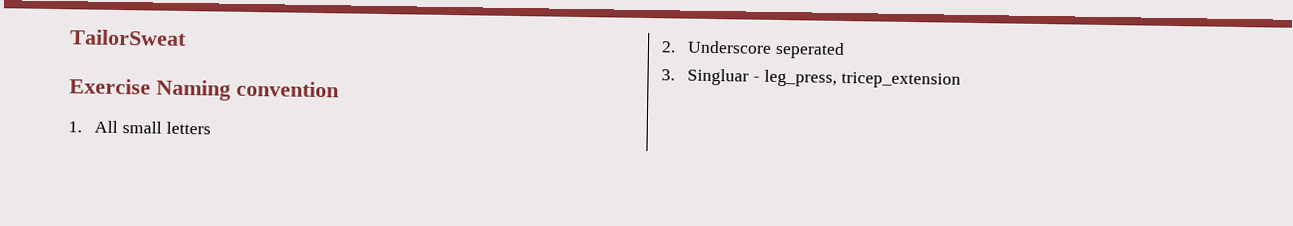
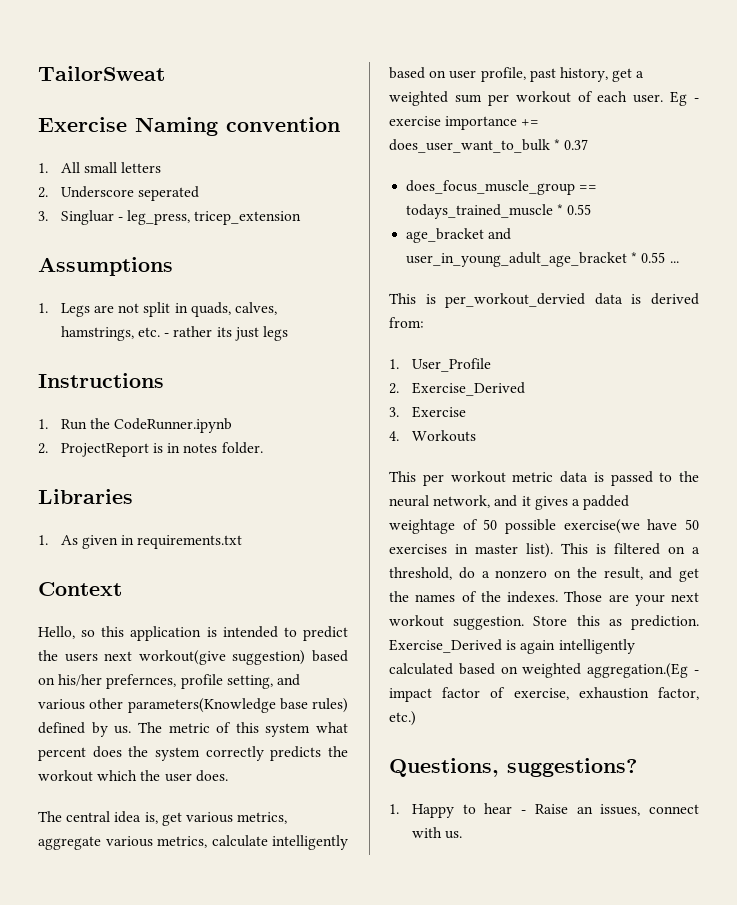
(961, 80) none -> [38,257,173,276] [38,302,277,317] [60,326,288,341] [38,373,164,388] [38,418,233,433] [38,442,263,457] [38,489,133,504] [38,535,243,549] [38,582,122,596] [38,626,348,641] [38,650,348,665] [38,674,300,689] [38,698,348,713] [38,722,348,737] [38,746,348,761] [38,770,228,782] [38,811,288,826] [38,835,348,850] [389,67,645,82] [389,91,699,106] [389,116,540,130] [389,139,589,153] [406,180,598,195] [406,204,592,219] [406,228,512,243] [406,252,679,267] [389,293,699,308] [389,317,424,328] [389,358,491,372] [389,382,525,396] [389,406,466,418] [389,430,476,442] [389,471,699,486] [389,495,630,510] [389,519,699,534] [389,543,700,558] [389,567,699,582] [389,591,699,606] [389,615,699,630] [389,639,635,654] [389,663,699,678] [389,687,699,702] [389,711,416,726] [389,758,637,777] [389,803,699,818] [411,827,462,839] // Assumptions // 1. Legs are not split in quads, calves, hamstrings, etc. - rather its just legs // Instructions // 1. Run the CodeRunner.ipynb // 2. ProjectReport is in notes folder. // Libraries // 1. As given in requirements.txt // Context // Hello, so this application is intended to predict the users next workout(give suggestion) based on his/her prefernces, profile setting, and various other parameters(Knowledge base rules) defined by us. The metric of this system what percent does the system correctly predicts the workout which the user does. // The central idea is, get various metrics, aggregate various metrics, calculate intelligently based on user profile, past history, get a weighted sum per workout of each user. Eg - exercise importance += does_user_want_to_bulk * 0.37 // does_focus_muscle_group == todays_trained_muscle * 0.55 // age_bracket and user_in_young_adult_age_bracket * 0.55 ... // This is per_workout_dervied data is derived from: // 1. User_Profile // 2. Exercise_Derived // 3. Exercise // 4. Workouts // This per workout metric data is passed to the neural network, and it gives a padded weightage of 50 possible exercise(we have 50 exercises in master list). This is filtered on a threshold, do a nonzero on the result, and get the names of the indexes. Those are your next workout suggestion. Store this as prediction. Exercise_Derived is again intelligently calculated based on weighted aggregation.(Eg - impact factor of exercise, exhaustion factor, etc.) // Questions, suggestions? // 1. Happy to hear - Raise an issues, connect with us.

